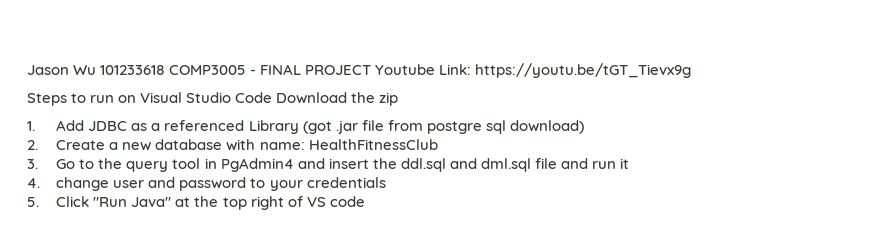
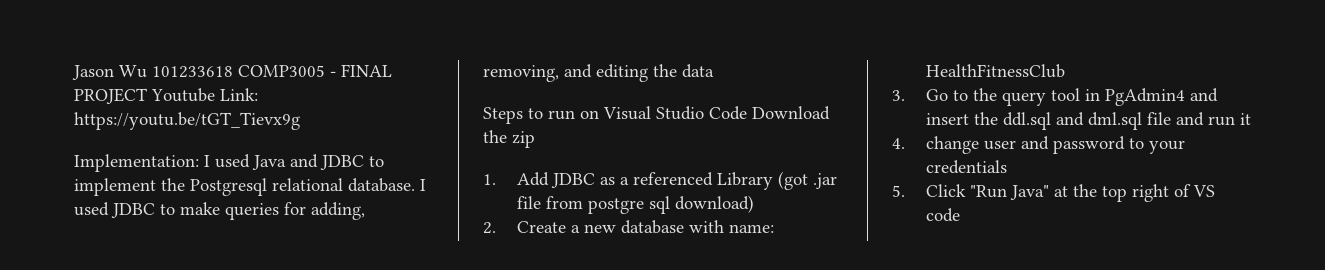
(692, 70) none -> [74,154,384,172] [74,178,426,196] [74,202,365,220] [483,64,714,82] // Implementation: I used Java and JDBC to implement the Postgresql relational database. I used JDBC to make queries for adding, removing, and editing the data

